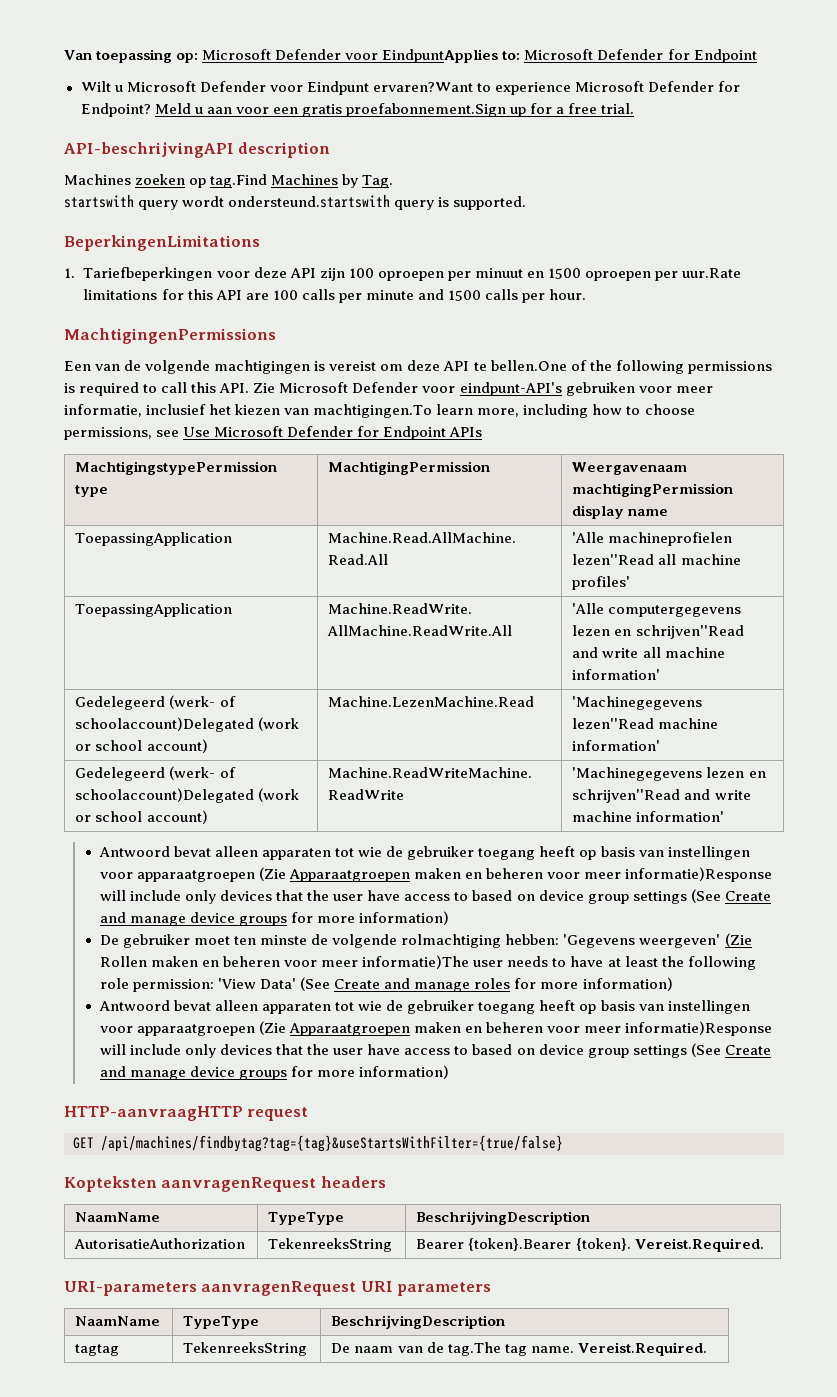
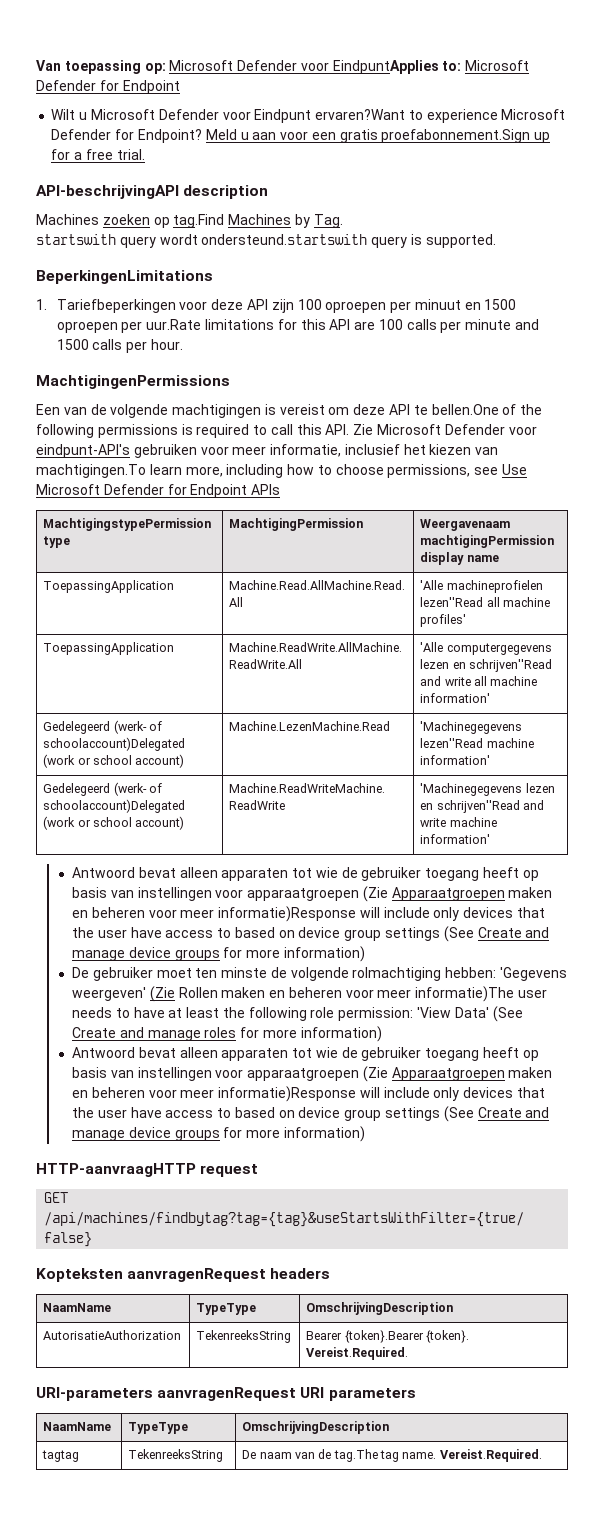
[416,1211,591,1225] BeschrijvingDescription -> [306,1302,454,1315] OmschrijvingDescription
[331,1315,506,1329] BeschrijvingDescription -> [242,1421,390,1434] OmschrijvingDescription

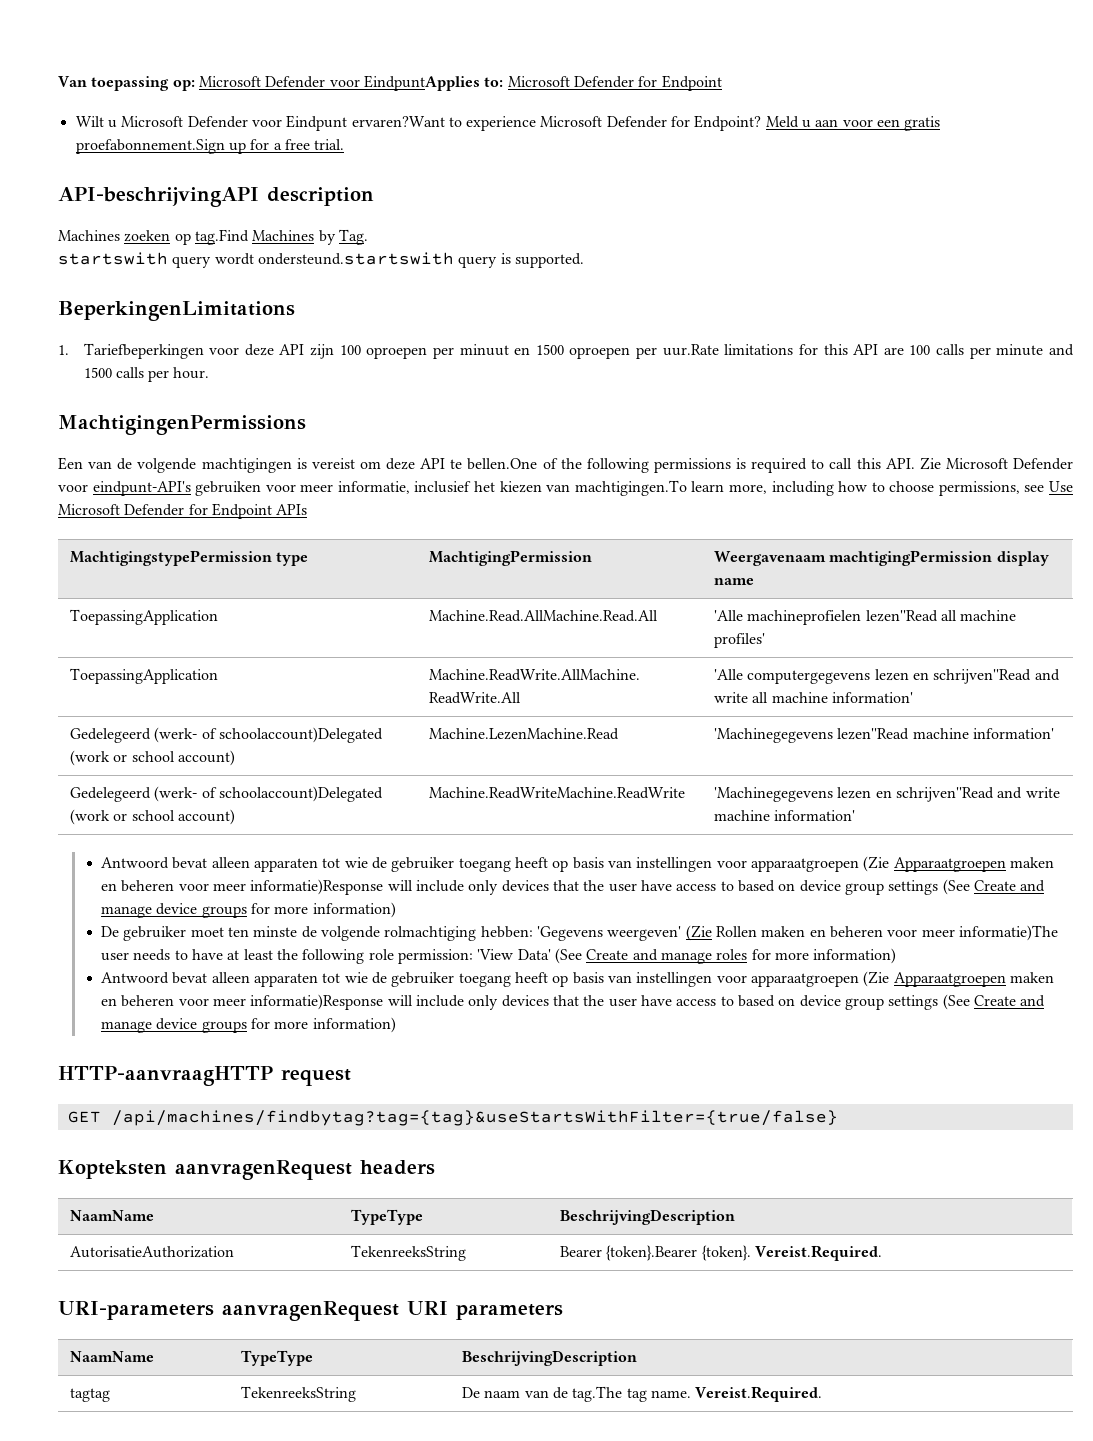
[306,1302,454,1315] OmschrijvingDescription -> [560,1209,736,1225] BeschrijvingDescription
[242,1421,390,1434] OmschrijvingDescription -> [462,1350,638,1366] BeschrijvingDescription

